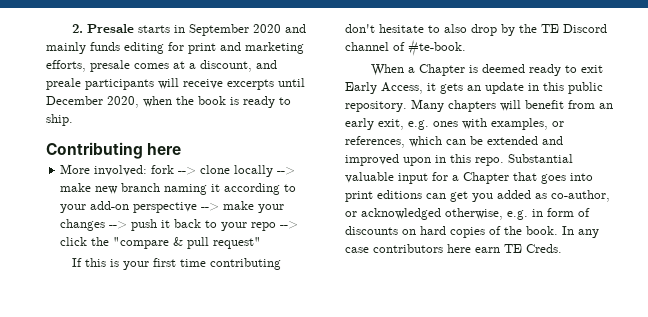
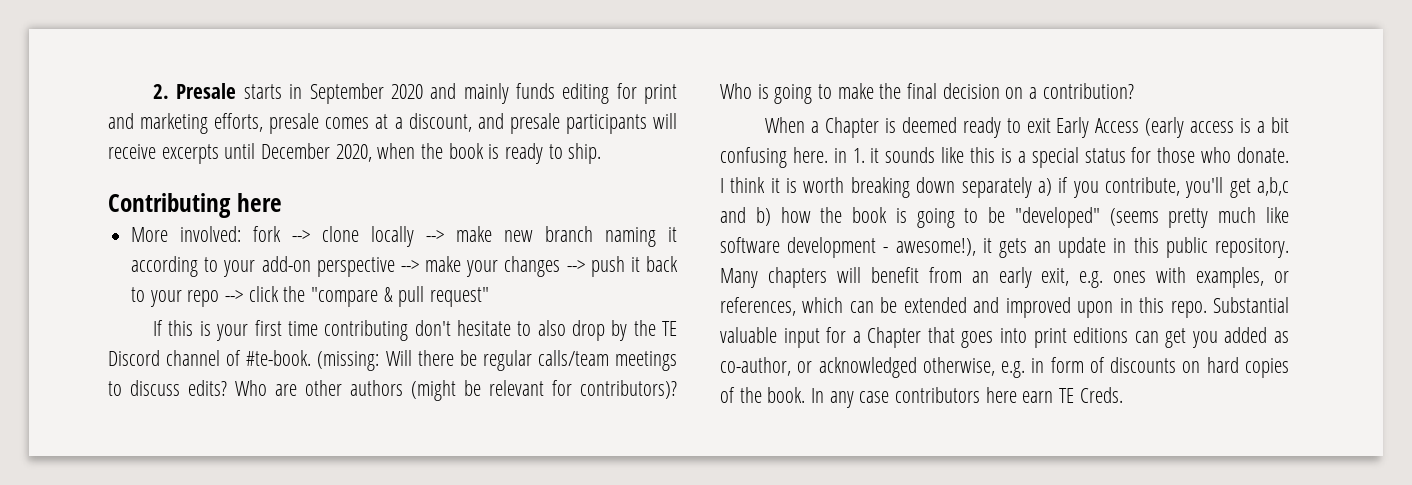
[46,78,81,90] preale -> [509,113,560,134] presale
(466, 47) none -> [317,350,678,371] [108,380,677,401] [720,83,1134,104] (missing: Will there be regular calls/team meetings to discuss edits? Who are other authors (might be relevant for contributors)? Who is going to make the final decision on a contribution?
[381,82,423,94] Access, -> [1095,117,1289,138] [720,147,1289,168] [720,177,1289,198] [720,207,1289,228] [720,237,976,258] Access (early access is a bit confusing here. in 1. it sounds like this is a special status for those who donate. I think it is worth breaking down separately a) if you contribute, you'll get a,b,c and b) how the book is going to be "developed" (seems pretty much like software development - awesome!),

